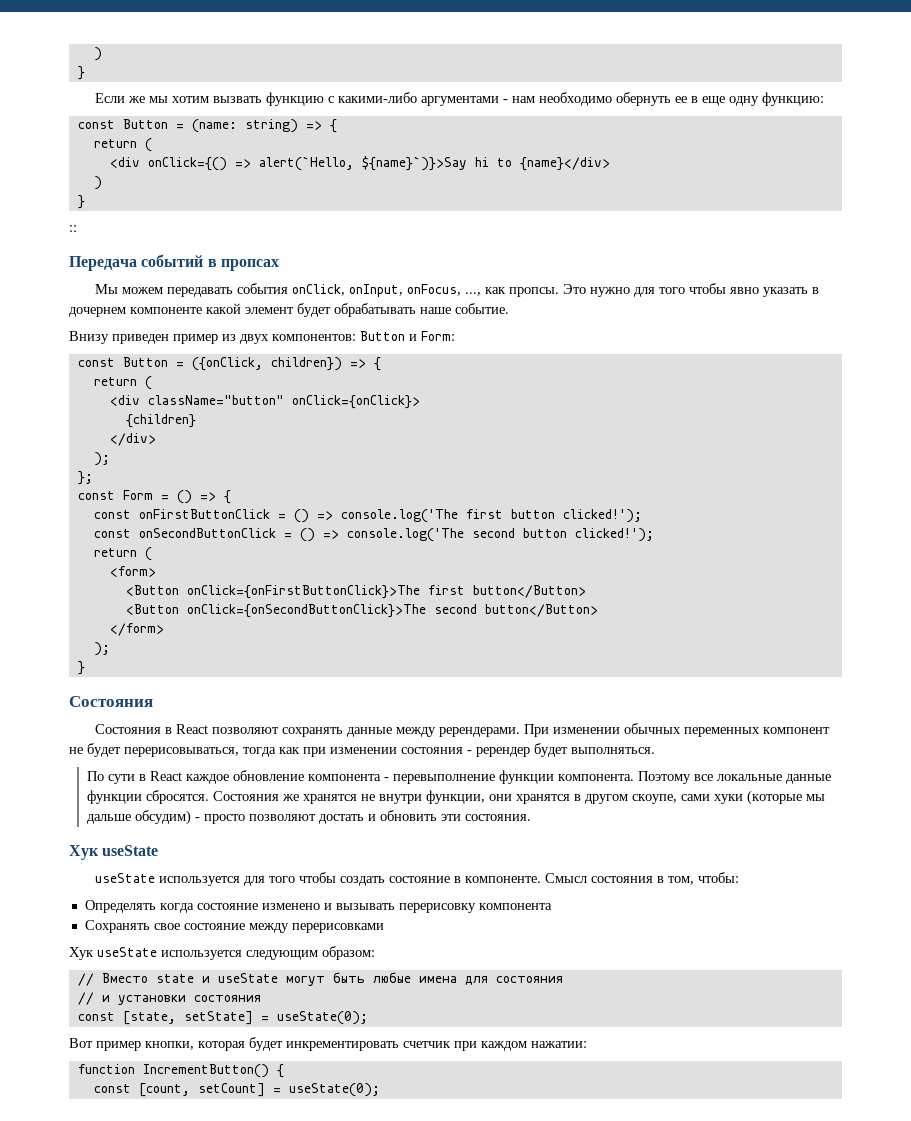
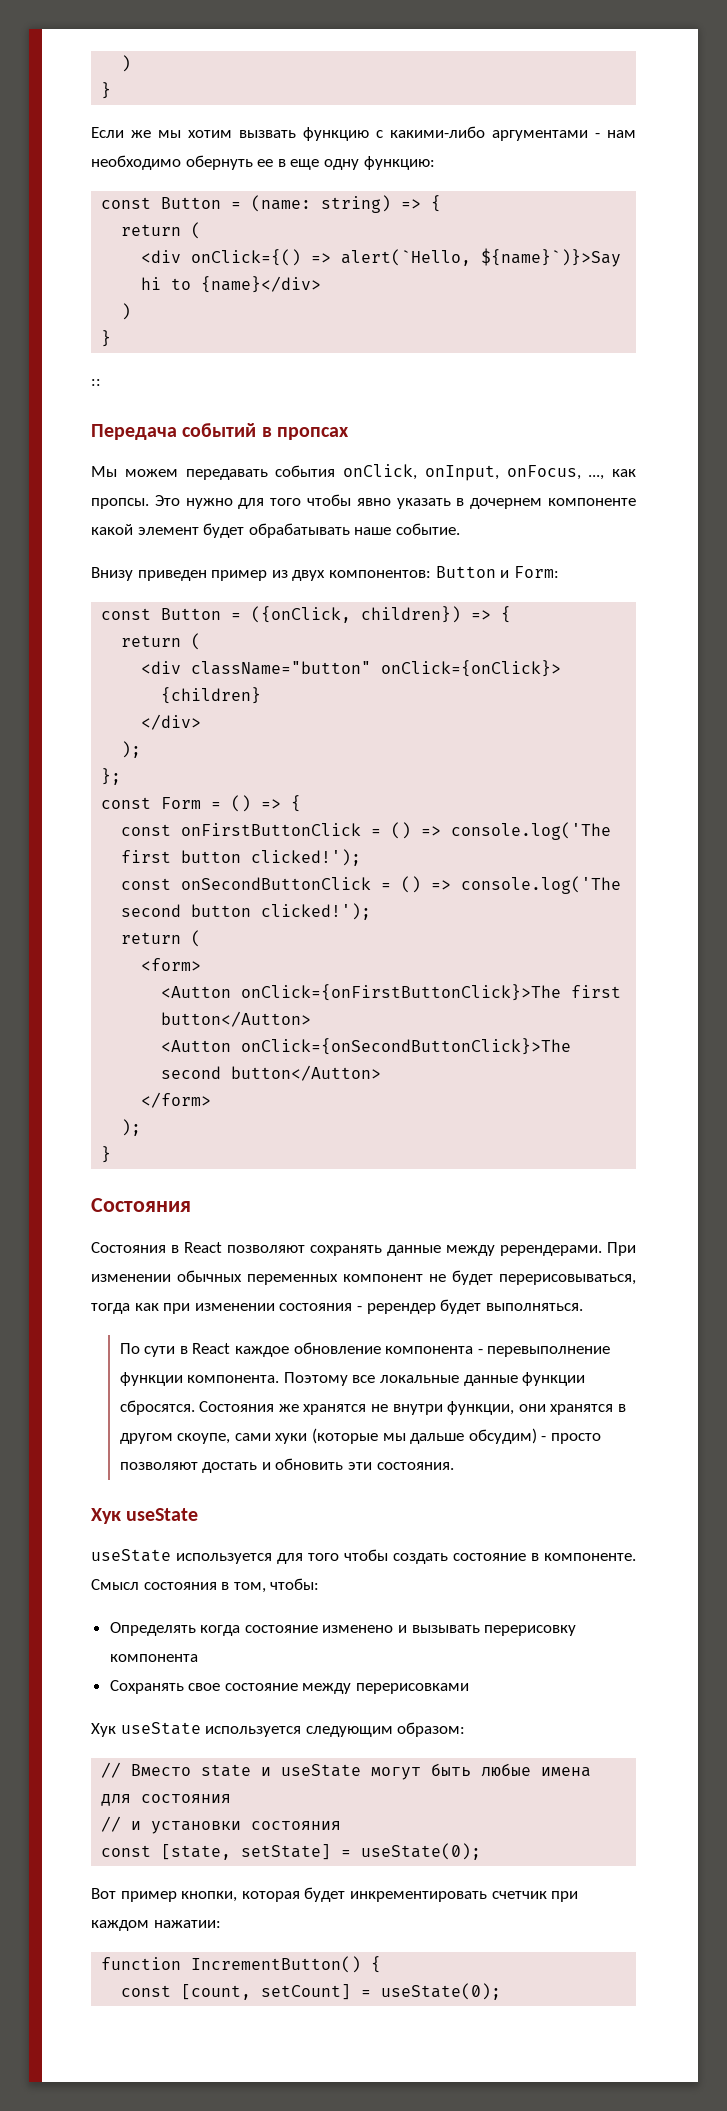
[125,585,179,596] <Button -> [161,986,232,998] <Autton
[472,585,586,598] [125,604,179,615] button</Button> // <Button -> [161,1011,312,1027] [161,1040,232,1052] button</Autton> // <Autton
[484,604,598,617] button</Button> -> [231,1065,382,1081] button</Autton>

